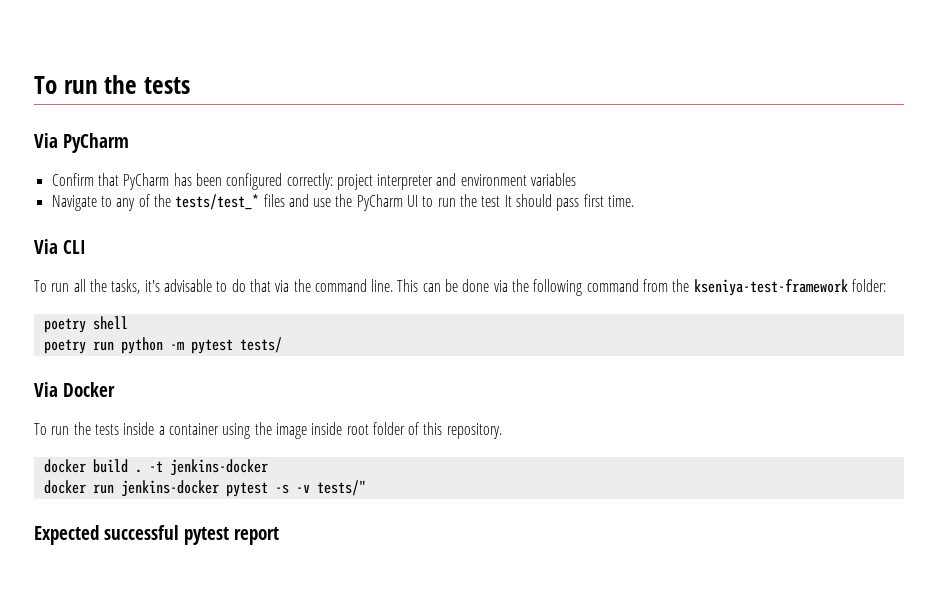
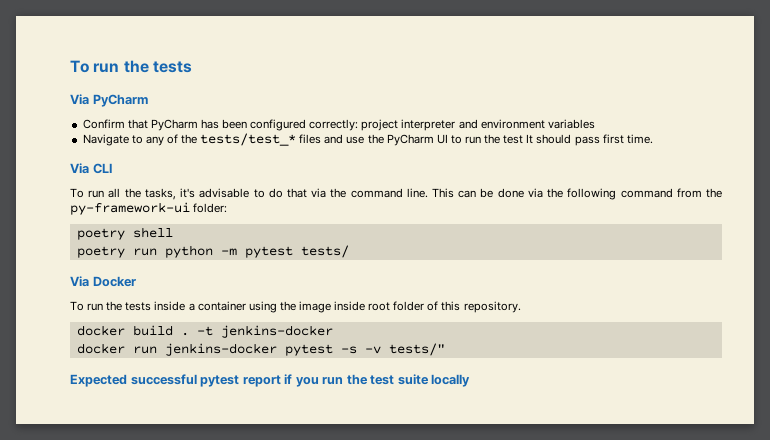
[693,279,848,296] kseniya-test-framework -> [70,202,190,215] py-framework-ui
(279, 536) none -> [284,374,471,387] if you run the test suite locally

